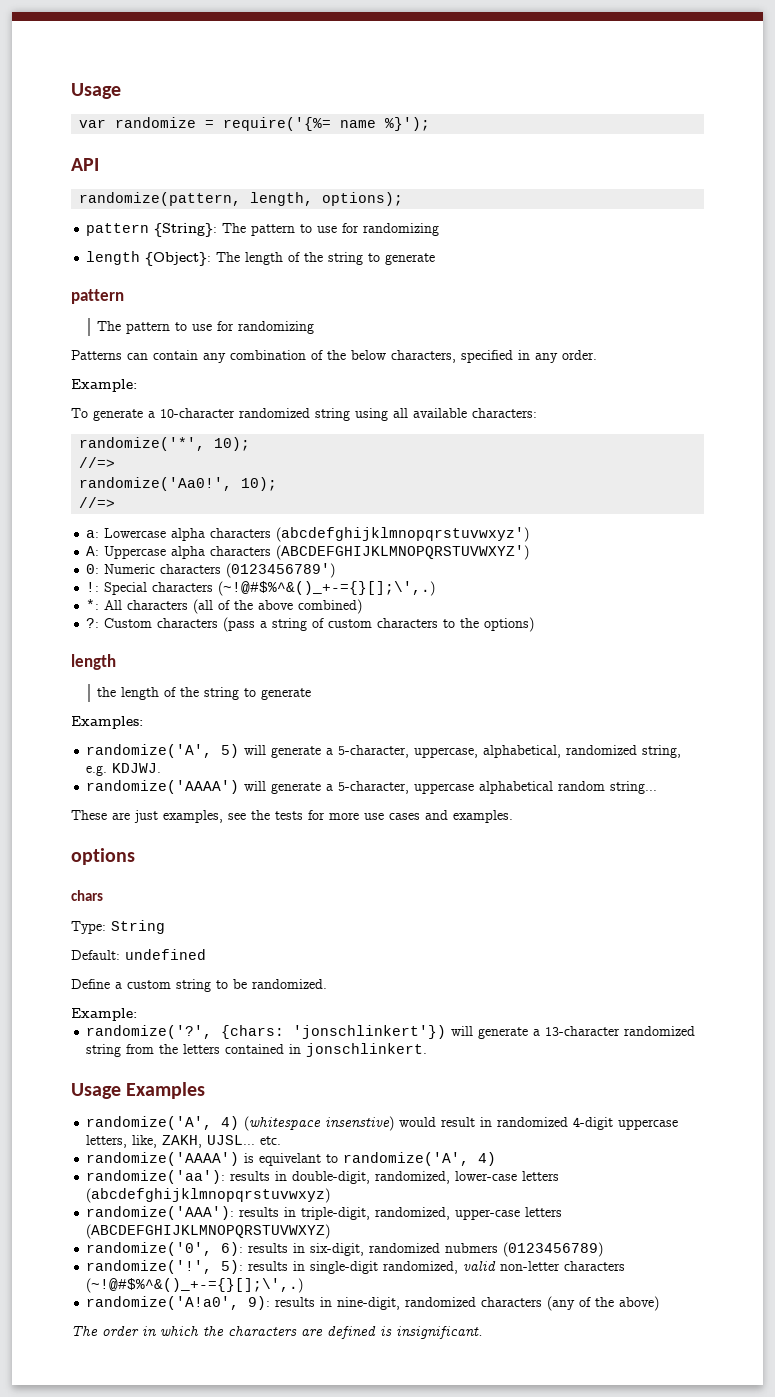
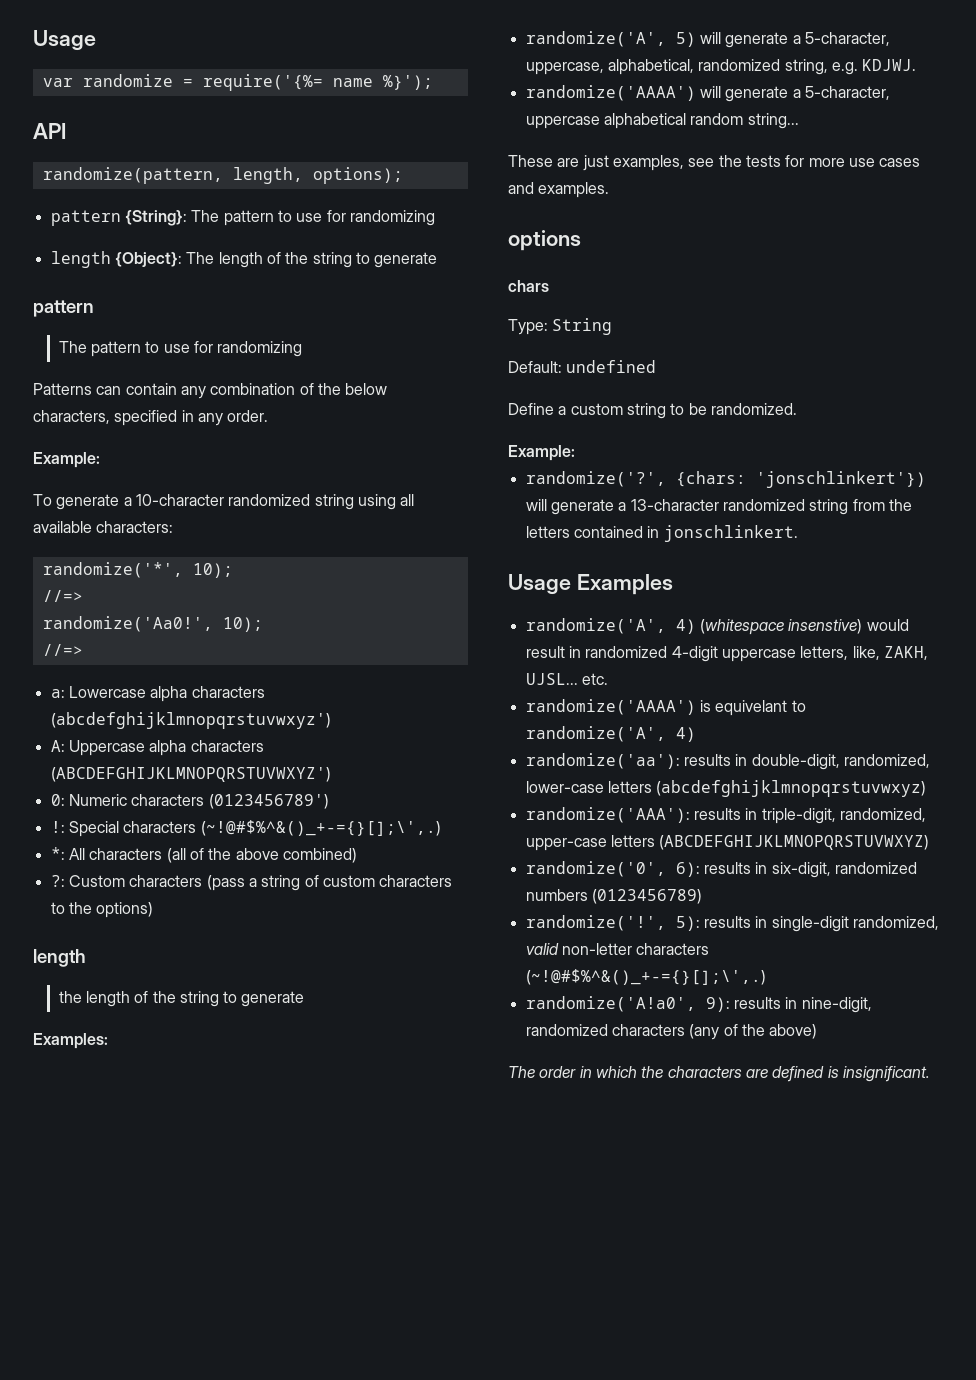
[445,1243,499,1253] nubmers -> [525,889,588,901] numbers

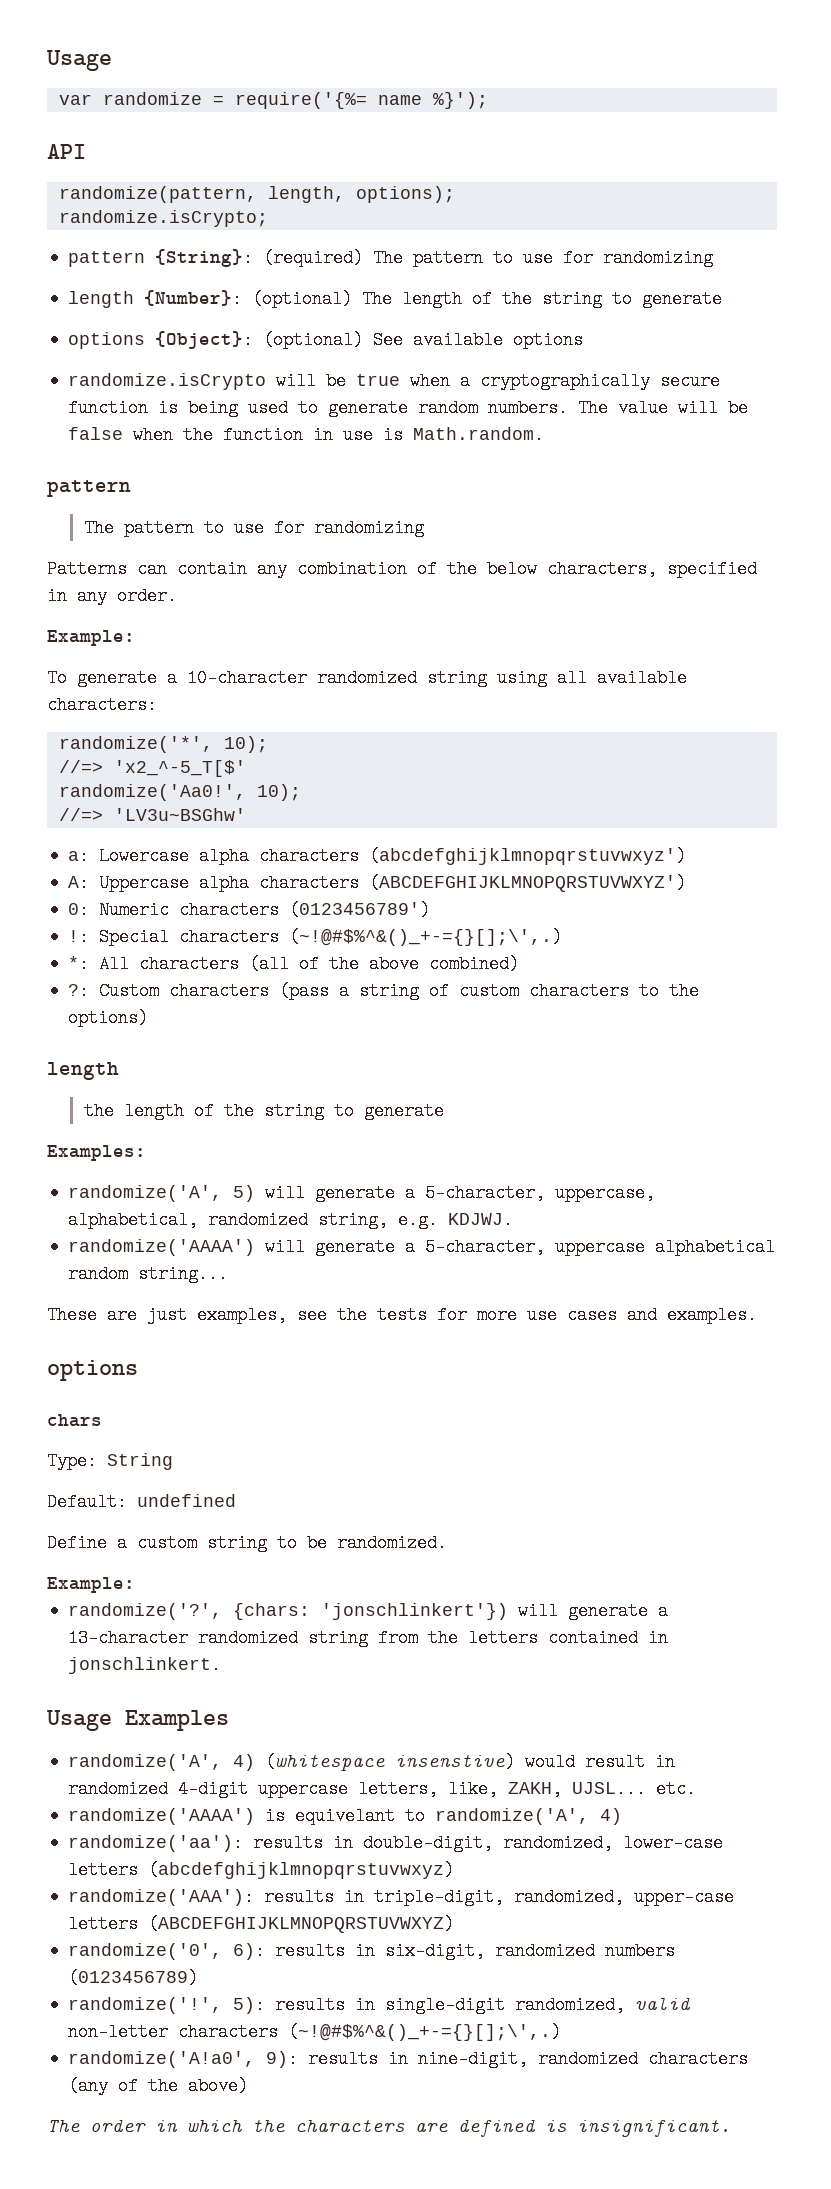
(403, 175) none -> [58,210,268,227] // randomize.isCrypto;
(187, 218) none -> [263,249,364,267] (required)
[114,252,182,267] {Object}: -> [144,290,353,308] {Number}: (optional)
(438, 260) none -> [68,331,584,349] [68,372,721,390] [68,399,749,417] [68,426,545,444] // options {Object}: (optional) See available options // randomize.isCrypto will be true when a cryptographically secure function is being used to generate random numbers. The value will be false when the function in use is Math.random.
(83, 596) none -> [113,760,246,777] 'x2_^-5_T[$'
(83, 650) none -> [113,808,246,821] 'LV3u~BSGhw'

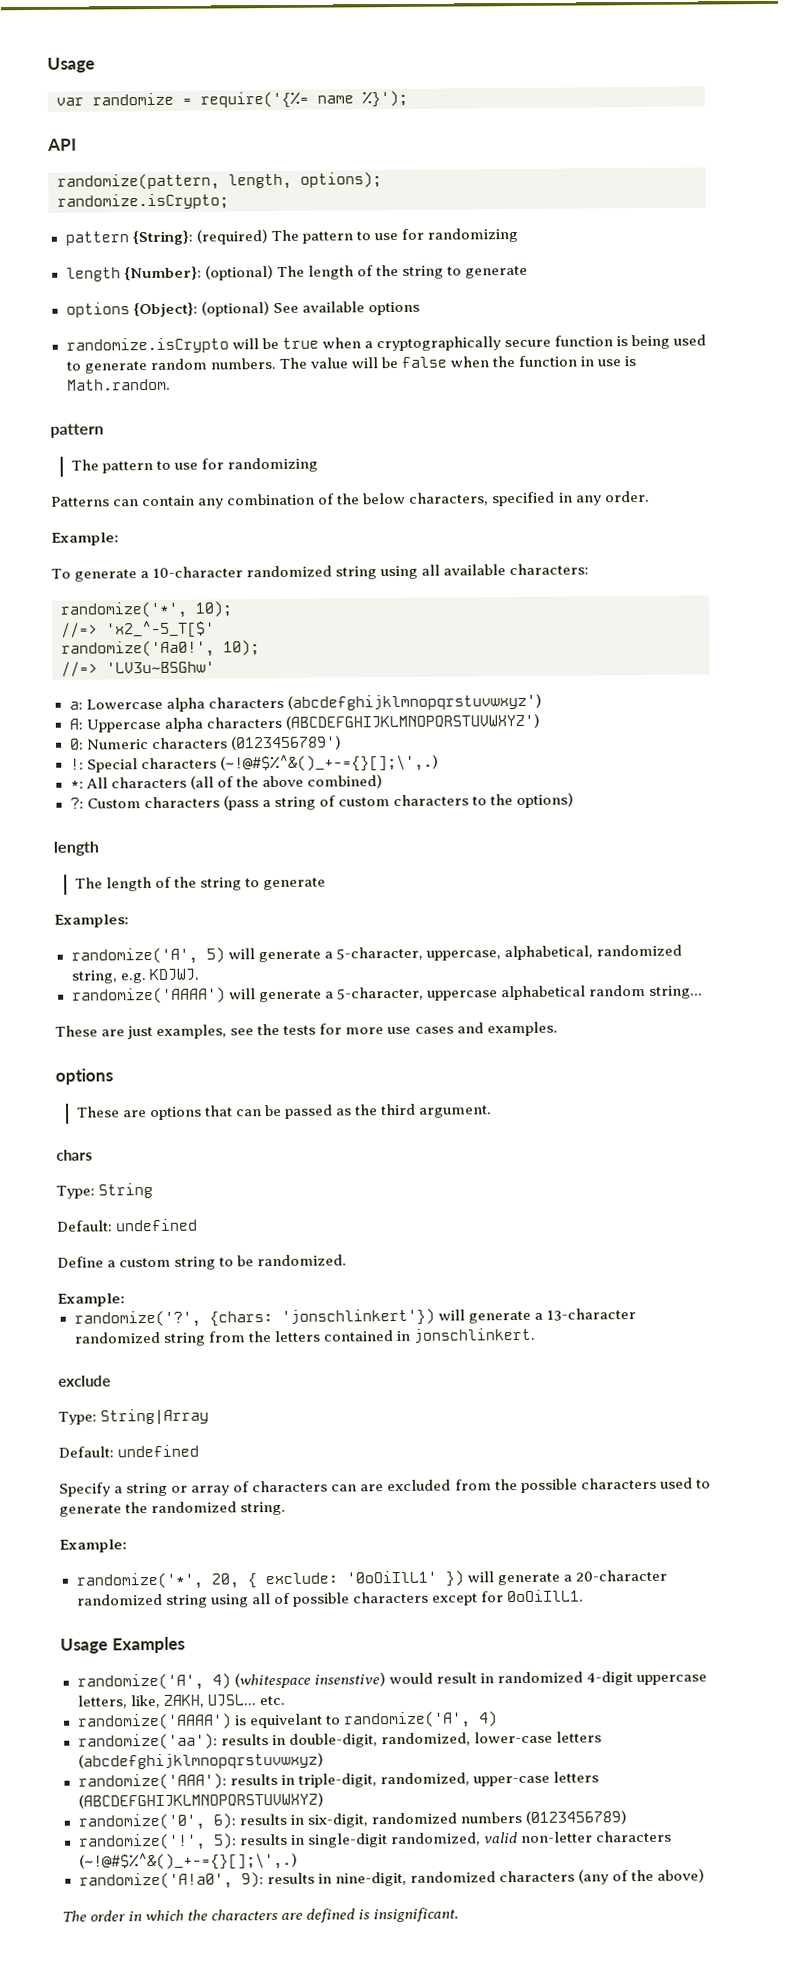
[83,1102,114,1120] the -> [74,877,103,889] The
(138, 1370) none -> [76,1103,493,1121] // These are options that can be passed as the third argument.
(222, 1665) none -> [58,1375,111,1387] [58,1408,210,1425] [58,1444,200,1458] [59,1477,711,1497] [59,1501,287,1517] [59,1539,127,1553] [75,1569,667,1590] [76,1589,584,1608] // exclude // Type: String|Array // Default: undefined // Specify a string or array of characters can are excluded from the possible characters used to generate the randomized string. // Example: // randomize('*', 20, { exclude: '0oOiIlL1' }) will generate a 20-character randomized string using all of possible characters except for 0oOiIlL1.

